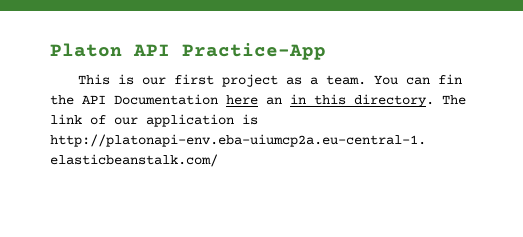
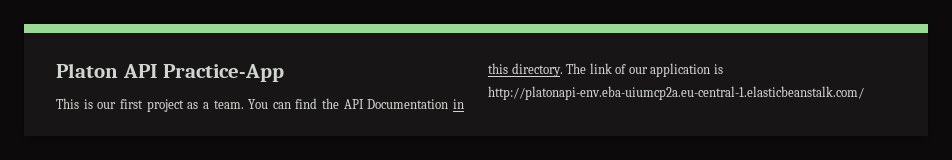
[437,74,462,84] fin -> [295,98,318,109] find
[226,95,282,105] here an -> (449, 104) none

